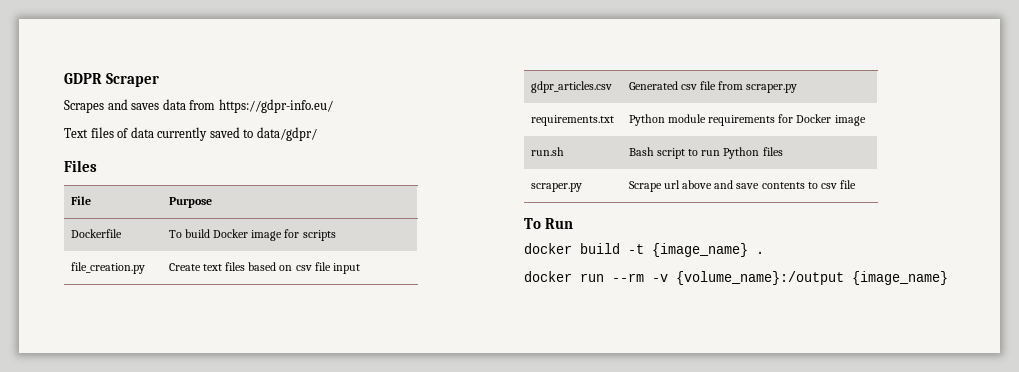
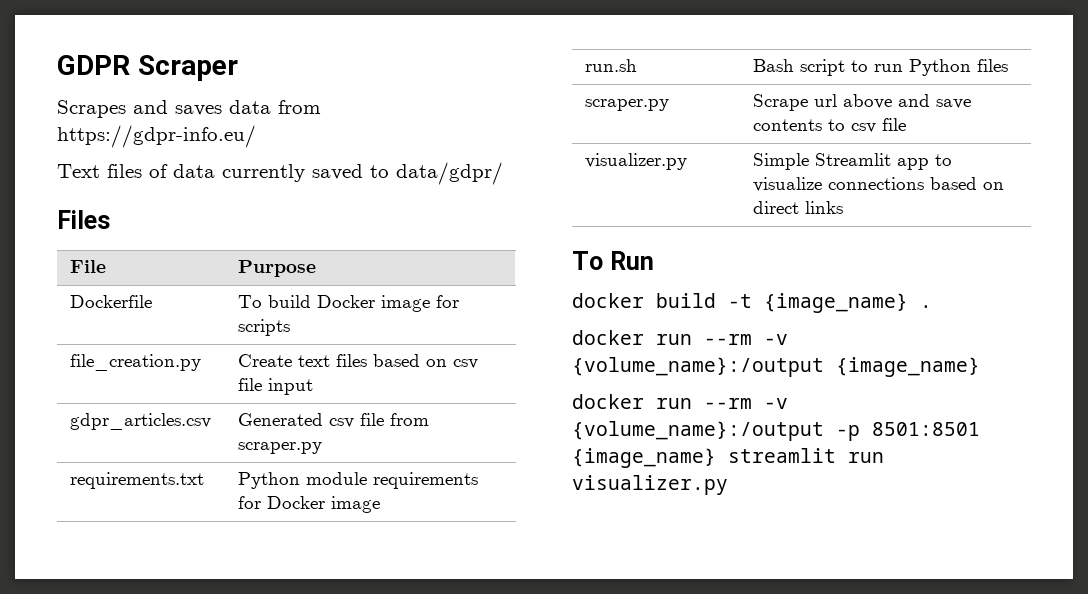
(856, 184) none -> [585,153,688,170] [753,153,953,170] [753,177,1005,192] [753,201,844,214] // visualizer.py | Simple Streamlit app to visualize connections based on direct links
(948, 278) none -> [572,394,788,409] [572,421,980,441] [572,448,884,468] [572,475,728,495] // docker run --rm -v {volume_name}:/output -p 8501:8501 {image_name} streamlit run visualizer.py

